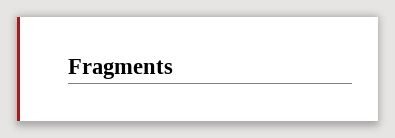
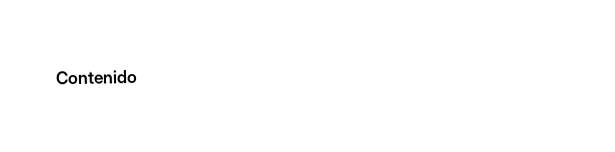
[68,59,173,79] Fragments -> [55,69,138,85] Contenido

